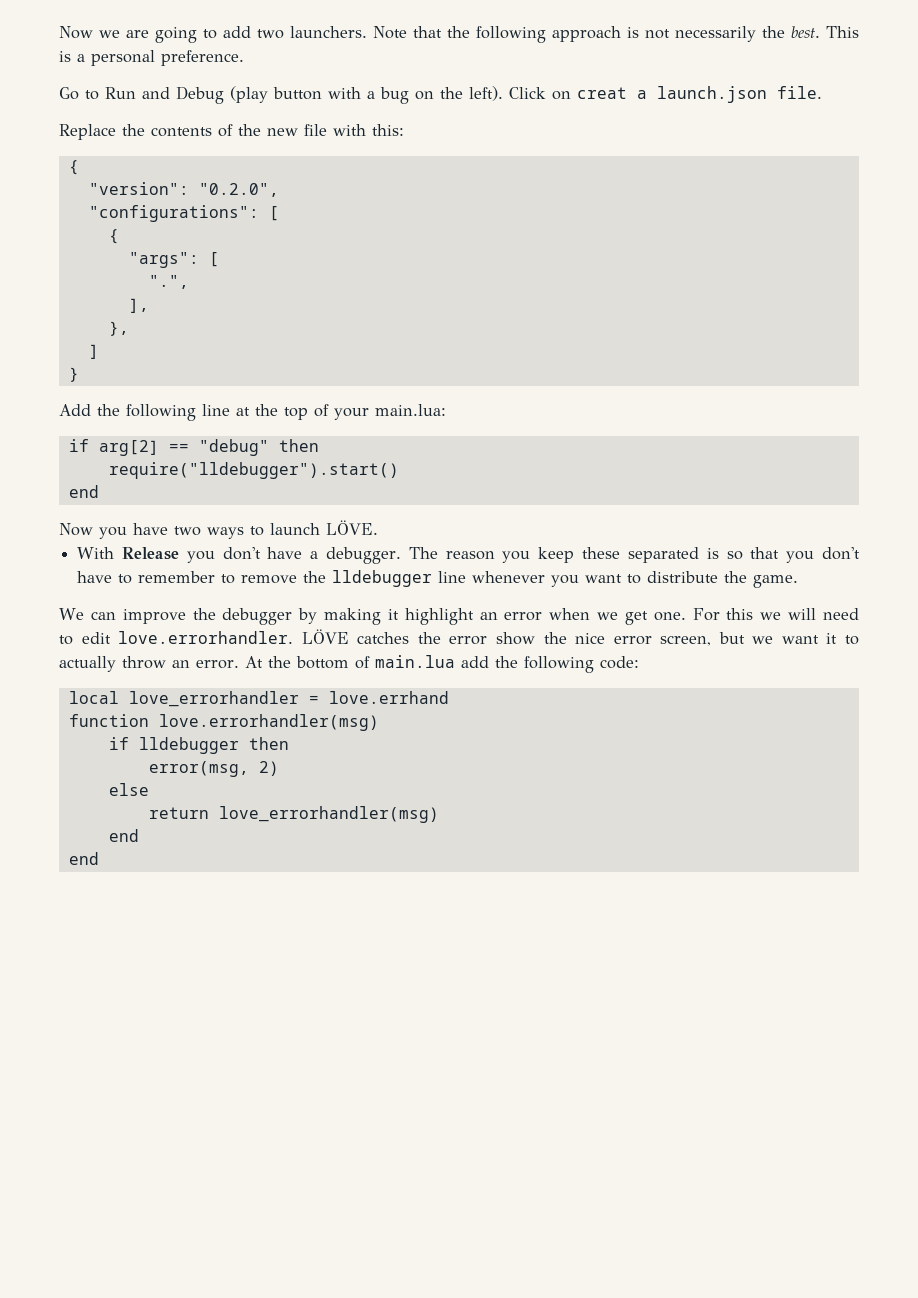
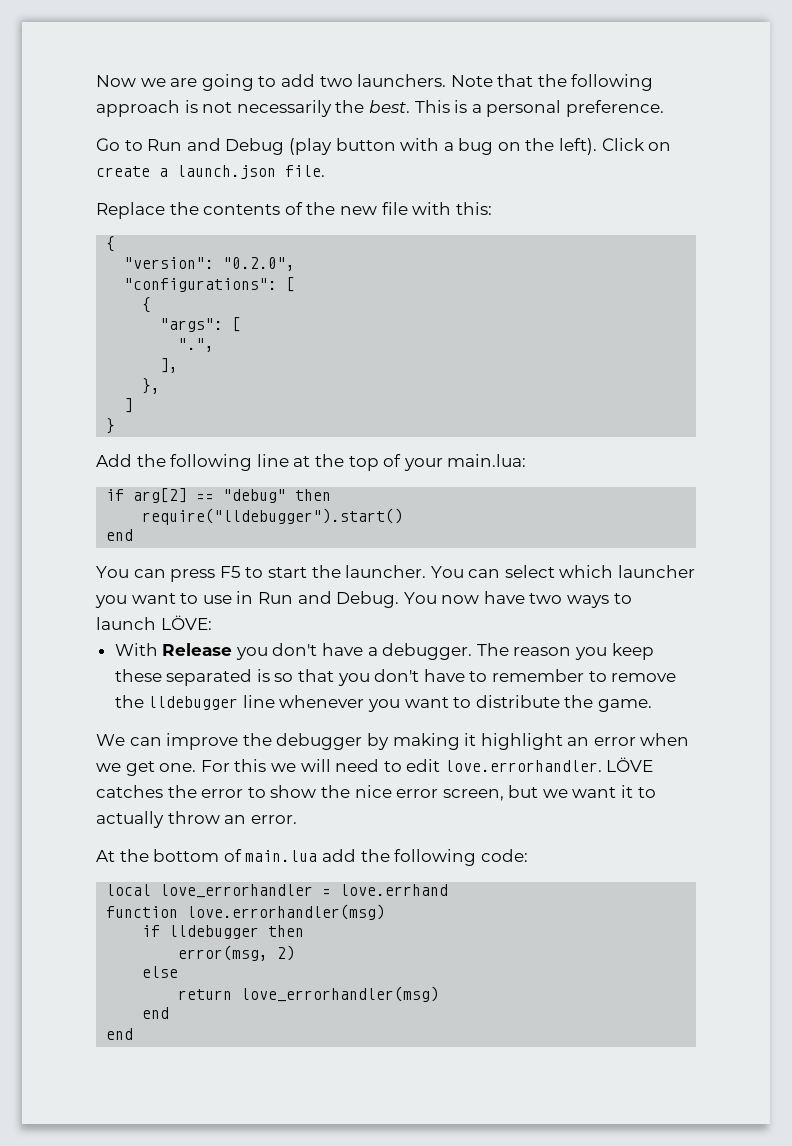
[577,87,627,99] creat -> [96,166,150,177] create
[59,523,127,539] Now you -> [96,565,696,582] [95,591,480,608] You can press F5 to start the launcher. You can select which launcher you want to use in Run and Debug. You now
[326,520,378,535] LÖVE. -> [160,615,212,630] LÖVE:
(488, 640) none -> [247,787,266,798] to
(239, 664) none -> (297, 819) //

